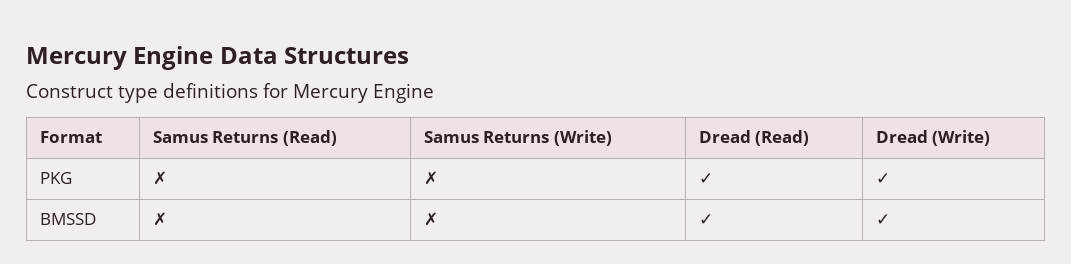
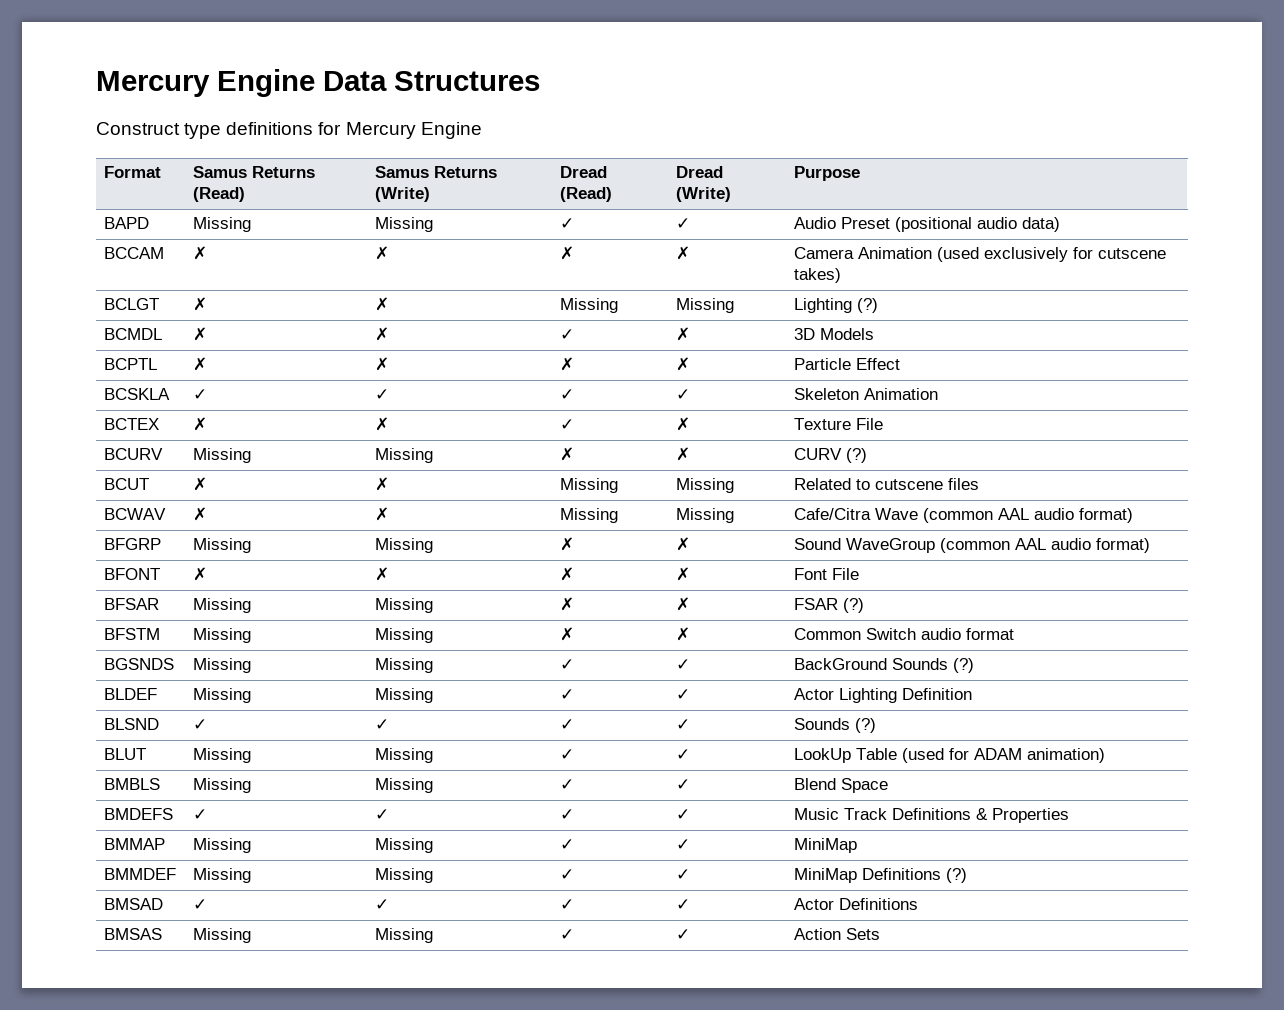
[39,172,72,184] [152,171,167,185] [423,171,438,185] [698,173,713,184] [875,173,890,184] [39,213,96,225] [152,212,167,226] [423,212,438,226] [698,214,713,225] [875,214,890,225] // PKG | ✗ | ✗ | ✓ | ✓ // BMSSD | ✗ | ✗ | ✓ | ✓ -> [794,166,861,181] [104,217,150,229] [193,217,252,232] [375,217,434,232] [560,218,575,229] [676,218,691,229] [794,217,1061,232] [104,247,165,259] [193,246,208,260] [375,246,390,260] [560,246,575,260] [676,246,691,260] [794,247,1167,262] [794,268,842,283] [104,298,160,310] [193,297,208,311] [375,297,390,311] [560,298,619,313] [676,298,735,313] [794,298,879,313] [104,328,163,340] [193,327,208,341] [375,327,390,341] [560,329,575,340] [676,327,691,341] [794,328,875,340] [104,358,158,370] [193,357,208,371] [375,357,390,371] [560,357,575,371] [676,357,691,371] [794,358,901,370] [104,388,171,400] [193,389,208,400] [375,389,390,400] [560,389,575,400] [676,389,691,400] [794,388,939,400] [104,418,160,430] [193,417,208,431] [375,417,390,431] [560,419,575,430] [676,417,691,431] [794,418,884,430] [104,448,164,460] [193,448,252,463] [375,448,434,463] [560,447,575,461] [676,447,691,461] [794,448,868,463] [104,478,150,490] [193,477,208,491] [375,477,390,491] [560,478,619,493] [676,478,735,493] [794,478,980,490] [104,508,167,520] [193,507,208,521] [375,507,390,521] [560,508,619,523] [676,508,735,523] [794,508,1134,523] [104,538,162,550] [193,538,252,553] [375,538,434,553] [560,537,575,551] [676,537,691,551] [794,538,1151,553] [104,568,161,580] [193,567,208,581] [375,567,390,581] [560,567,575,581] [676,567,691,581] [794,568,860,580] [104,598,160,610] [193,598,252,613] [375,598,434,613] [560,597,575,611] [676,597,691,611] [794,598,865,613] [104,628,161,640] [193,628,252,643] [375,628,434,643] [560,627,575,641] [676,627,691,641] [794,628,1015,640] [104,658,175,670] [193,658,252,673] [375,658,434,673] [560,659,575,670] [676,659,691,670] [794,658,975,673] [104,688,158,700] [193,688,252,703] [375,688,434,703] [560,689,575,700] [676,689,691,700] [794,688,973,703] [104,718,160,730] [193,719,208,730] [375,719,390,730] [560,719,575,730] [676,719,691,730] [794,718,877,733] [104,748,147,760] [193,748,252,763] [375,748,434,763] [560,749,575,760] [676,749,691,760] [794,748,1106,763] [104,778,161,790] [193,778,252,793] [375,778,434,793] [560,779,575,790] [676,779,691,790] [794,778,889,793] [104,808,174,820] [193,809,208,820] [375,809,390,820] [560,809,575,820] [676,809,691,820] [794,808,1070,823] [104,838,166,850] [193,838,252,853] [375,838,434,853] [560,839,575,850] [676,839,691,850] [794,838,858,853] [104,868,177,880] [193,868,252,883] [375,868,434,883] [560,869,575,880] [676,869,691,880] [794,868,968,883] [104,898,164,910] [193,899,208,910] [375,899,390,910] [560,899,575,910] [676,899,691,910] [794,898,919,910] [104,928,163,940] [193,928,252,943] [375,928,434,943] [560,929,575,940] [676,929,691,940] [794,928,881,940] | Purpose // BAPD | Missing | Missing | ✓ | ✓ | Audio Preset (positional audio data) // BCCAM | ✗ | ✗ | ✗ | ✗ | Camera Animation (used exclusively for cutscene takes) // BCLGT | ✗ | ✗ | Missing | Missing | Lighting (?) // BCMDL | ✗ | ✗ | ✓ | ✗ | 3D Models // BCPTL | ✗ | ✗ | ✗ | ✗ | Particle Effect // BCSKLA | ✓ | ✓ | ✓ | ✓ | Skeleton Animation // BCTEX | ✗ | ✗ | ✓ | ✗ | Texture File // BCURV | Missing | Missing | ✗ | ✗ | CURV (?) // BCUT | ✗ | ✗ | Missing | Missing | Related to cutscene files // BCWAV | ✗ | ✗ | Missing | Missing | Cafe/Citra Wave (common AAL audio format) // BFGRP | Missing | Missing | ✗ | ✗ | Sound WaveGroup (common AAL audio format) // BFONT | ✗ | ✗ | ✗ | ✗ | Font File // BFSAR | Missing | Missing | ✗ | ✗ | FSAR (?) // BFSTM | Missing | Missing | ✗ | ✗ | Common Switch audio format // BGSNDS | Missing | Missing | ✓ | ✓ | BackGround Sounds (?) // BLDEF | Missing | Missing | ✓ | ✓ | Actor Lighting Definition // BLSND | ✓ | ✓ | ✓ | ✓ | Sounds (?) // BLUT | Missing | Missing | ✓ | ✓ | LookUp Table (used for ADAM animation) // BMBLS | Missing | Missing | ✓ | ✓ | Blend Space // BMDEFS | ✓ | ✓ | ✓ | ✓ | Music Track Definitions & Properties // BMMAP | Missing | Missing | ✓ | ✓ | MiniMap // BMMDEF | Missing | Missing | ✓ | ✓ | MiniMap Definitions (?) // BMSAD | ✓ | ✓ | ✓ | ✓ | Actor Definitions // BMSAS | Missing | Missing | ✓ | ✓ | Action Sets

